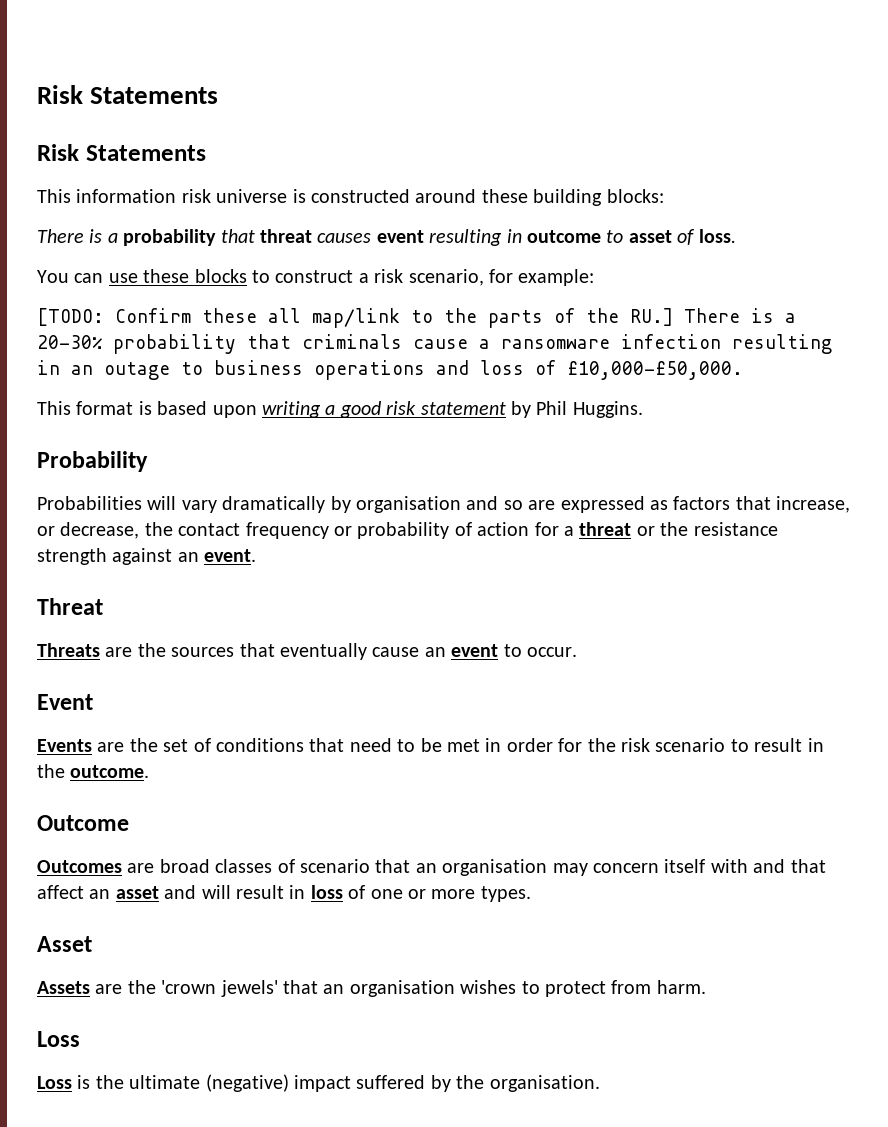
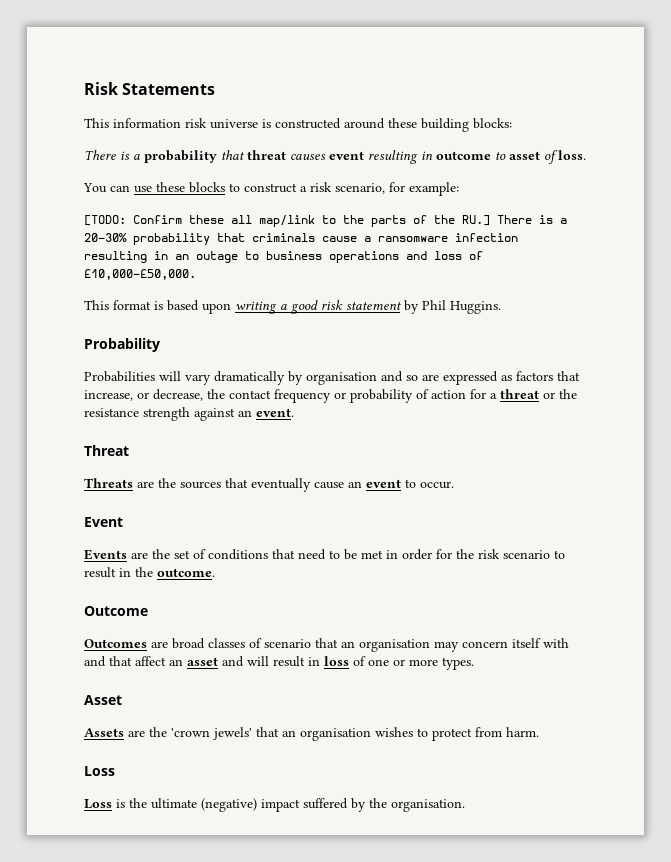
[37,85,219,104] [37,144,206,161] Risk Statements // Risk Statements -> [84,82,216,95] Risk Statements

